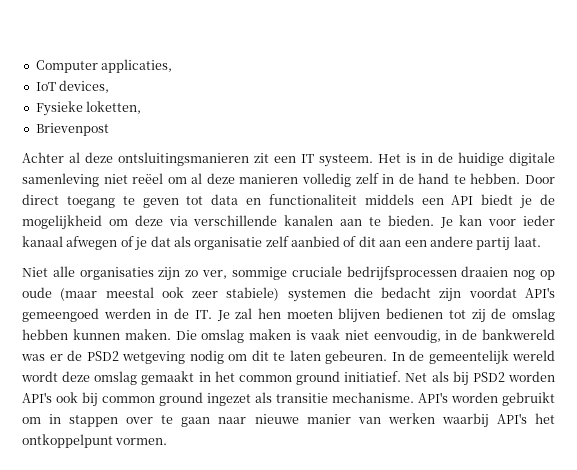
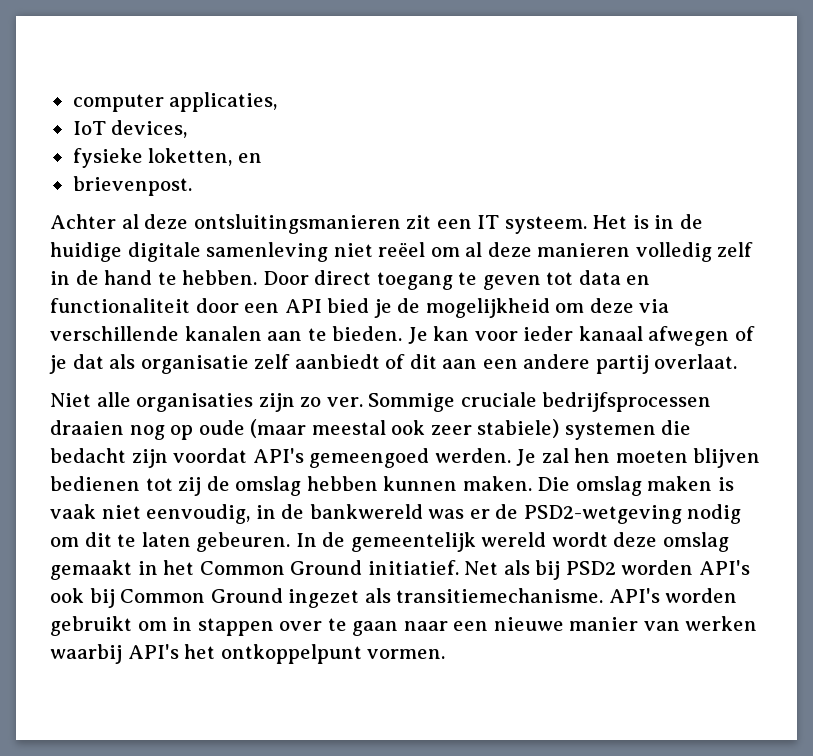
[35,60,98,73] Computer -> [72,94,164,112] computer
[35,101,83,116] Fysieke -> [72,148,143,168] fysieke
[35,123,109,136] // Brievenpost -> [237,153,262,163] [72,176,192,196] en // brievenpost.
[364,194,414,205] middels -> [195,298,239,313] door
[481,194,514,205] biedt -> [327,298,370,313] bied
[291,236,340,247] aanbied -> [294,354,380,369] aanbiedt
[513,236,541,247] laat. -> [654,354,738,369] overlaat.
[202,267,287,280] ver, sommige -> [326,393,456,412] ver. Sommige
[103,308,212,319] werden in de IT. -> [434,448,511,463] werden.
[86,351,185,364] PSD2 wetgeving -> [523,505,682,524] PSD2-wetgeving
[238,371,341,385] common ground -> [199,560,363,575] Common Ground
[102,392,414,406] common ground ingezet als transitie mechanisme. -> [120,588,604,608] Common Ground ingezet als transitiemechanisme.
(247, 420) none -> [453,621,489,631] een

